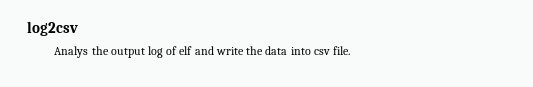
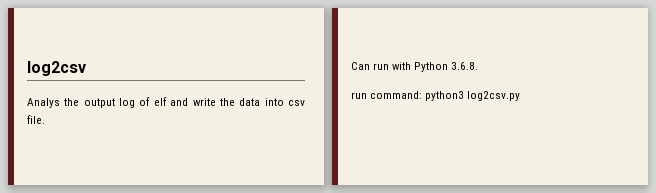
(351, 50) none -> [351,62,479,72] [351,91,521,101] // Can run with Python 3.6.8. // run command: python3 log2csv.py

